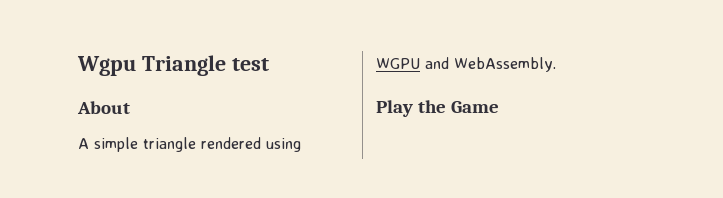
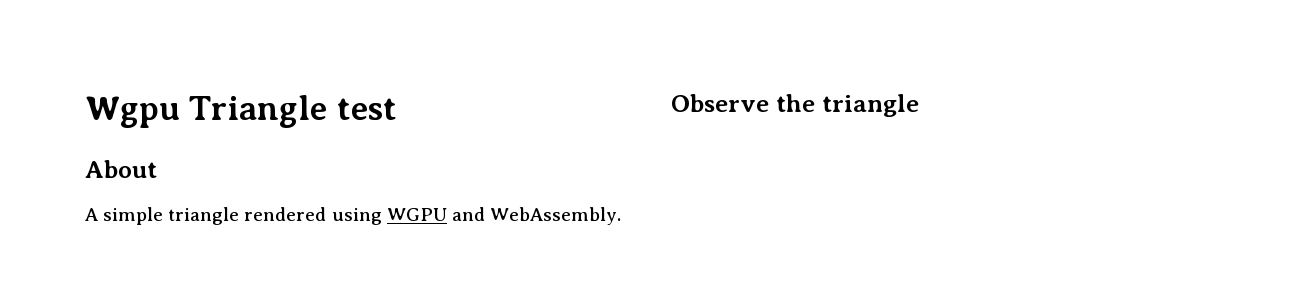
[376,100,499,117] Play the Game -> [671,94,919,117] Observe the triangle

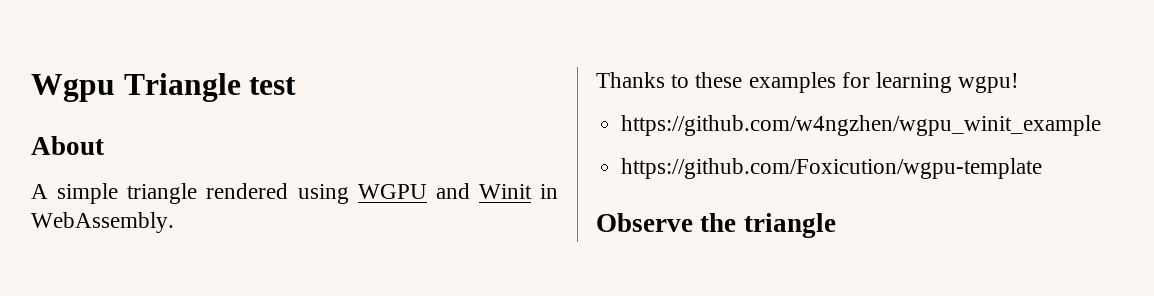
(485, 214) none -> [478,184,558,199] Winit in
(621, 216) none -> [596,72,1020,93] [621,115,1102,136] [621,158,1043,179] // Thanks to these examples for learning wgpu! // https://github.com/w4ngzhen/wgpu_winit_example // https://github.com/Foxicution/wgpu-template

